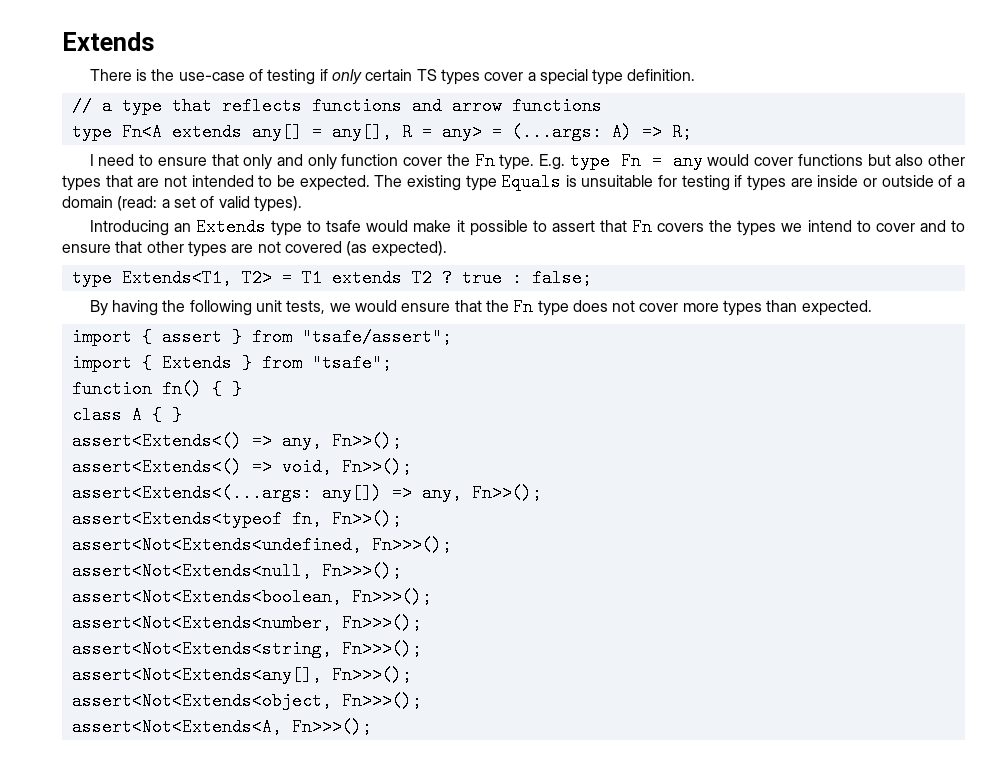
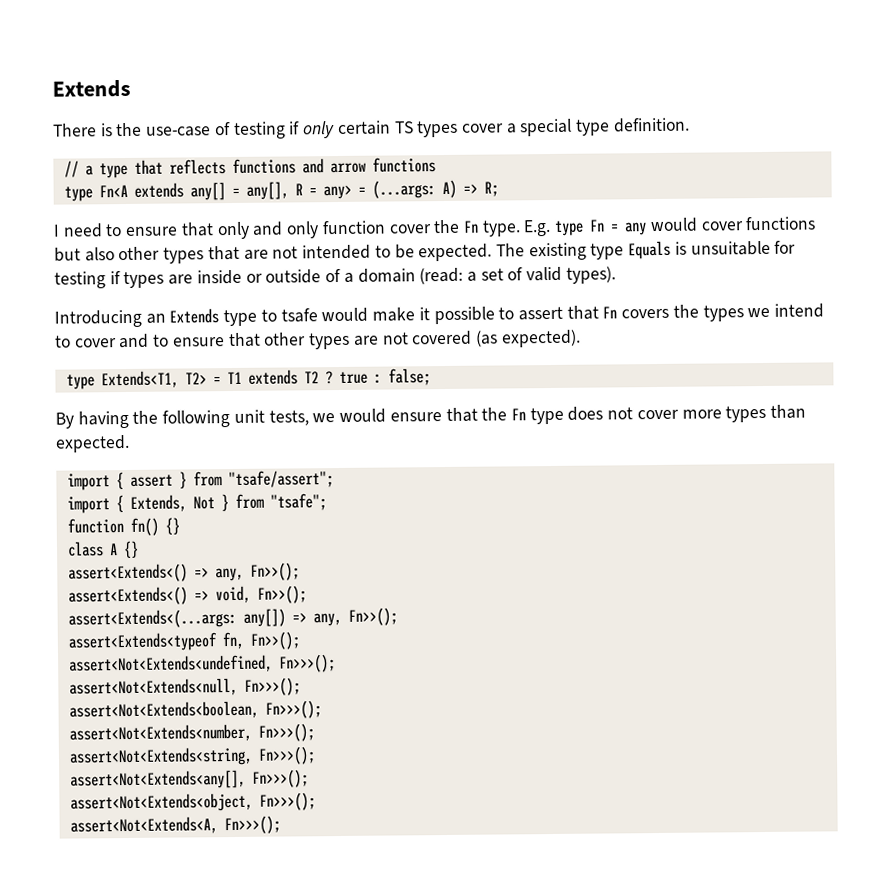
[161,354,232,372] Extends -> [129,494,215,512] Extends, Not
[211,380,242,398] { } -> [164,517,180,535] {}
[151,406,182,424] { } -> [122,540,139,559] {}

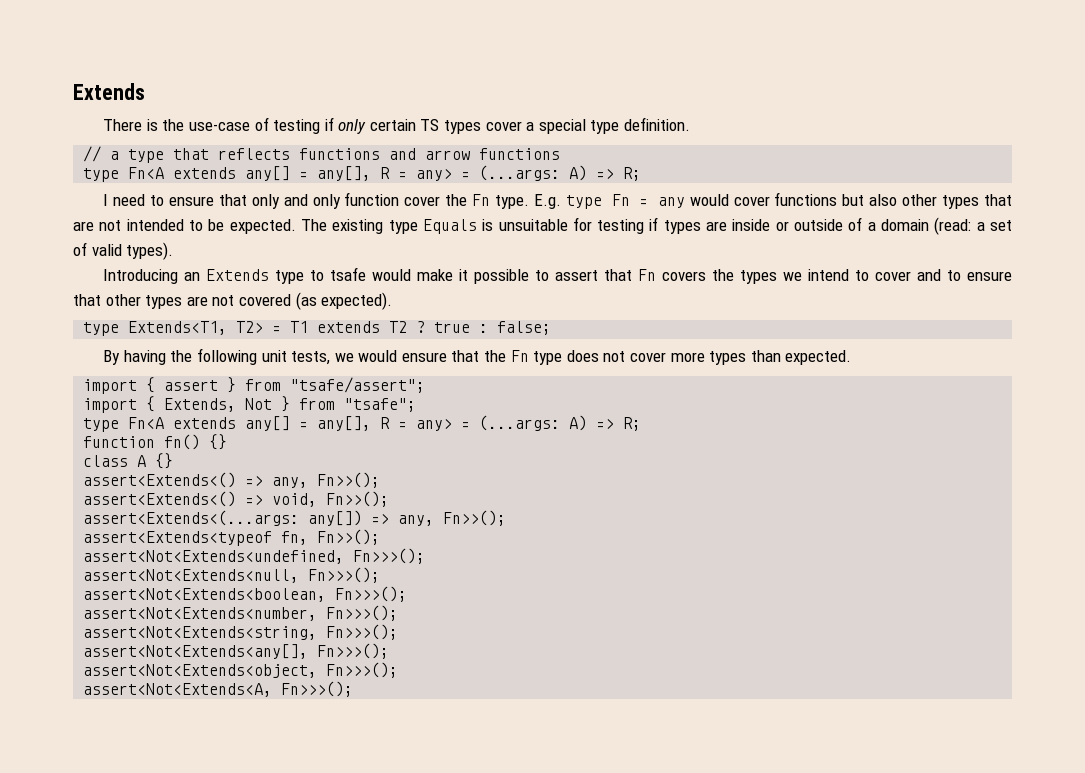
(327, 502) none -> [83,415,642,432] // type Fn<A extends any[] = any[], R = any> = (...args: A) => R;

